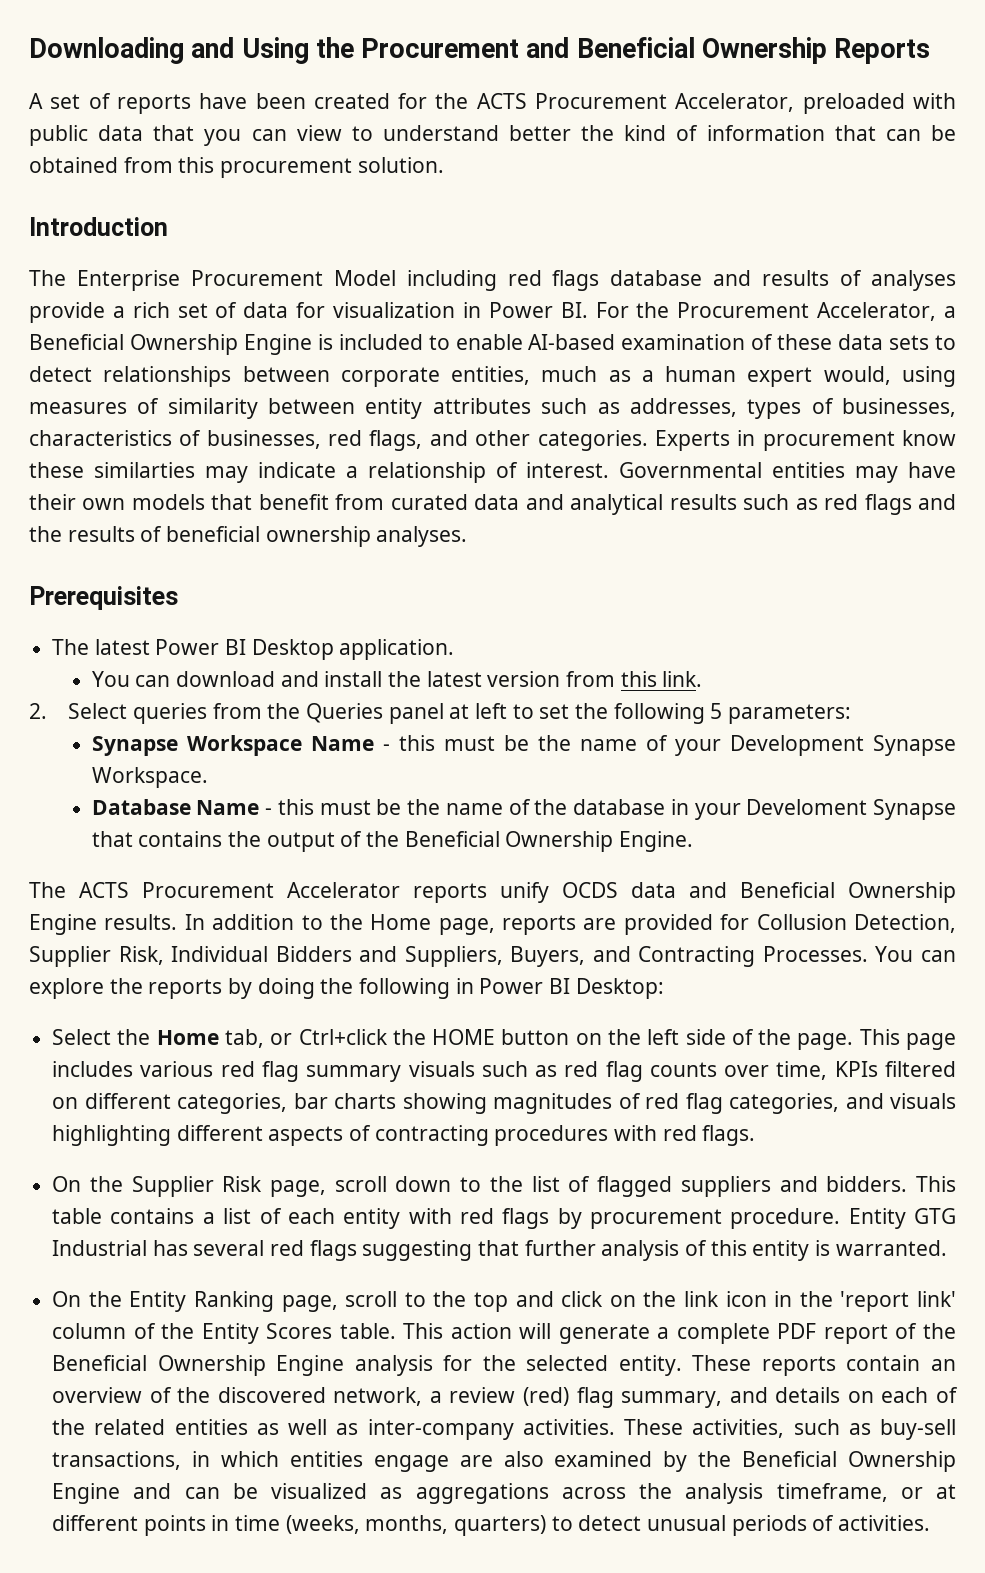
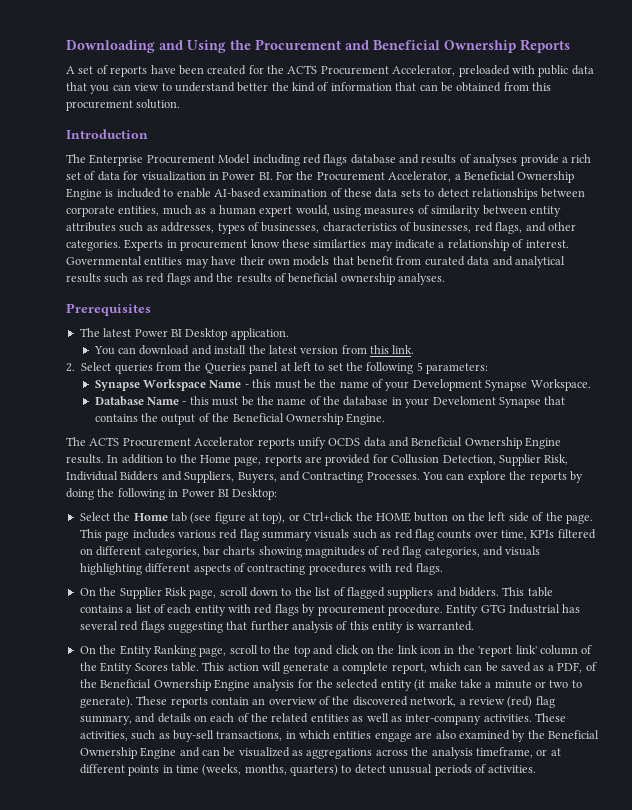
[224,1029,264,1048] tab, -> [170,512,286,524] tab (see figure at top),
[777,1323,888,1344] PDF report -> [391,662,583,674] report, which can be saved as a PDF,
[618,1355,682,1376] entity. -> [380,679,582,691] [79,696,133,708] entity (it make take a minute or two to generate).

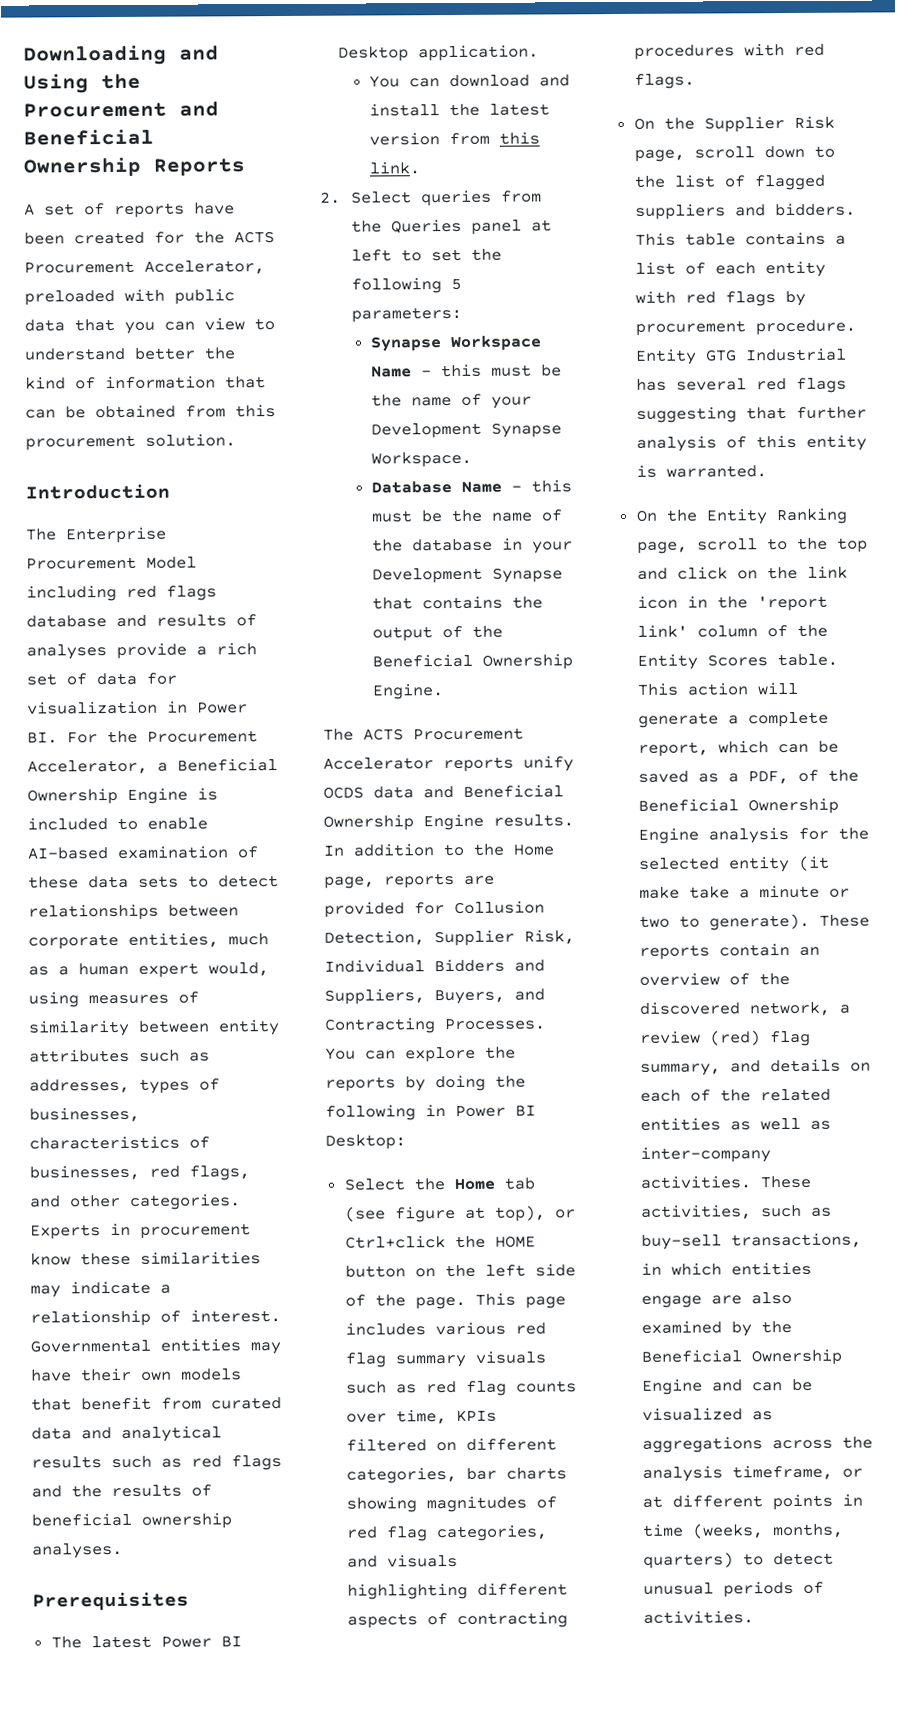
[313,239,367,248] similarties -> [140,1251,261,1265] similarities
[432,396,496,405] Develoment -> [372,567,484,584] Development

